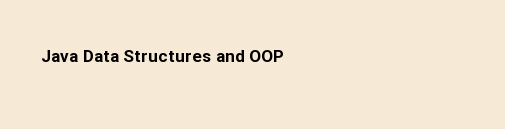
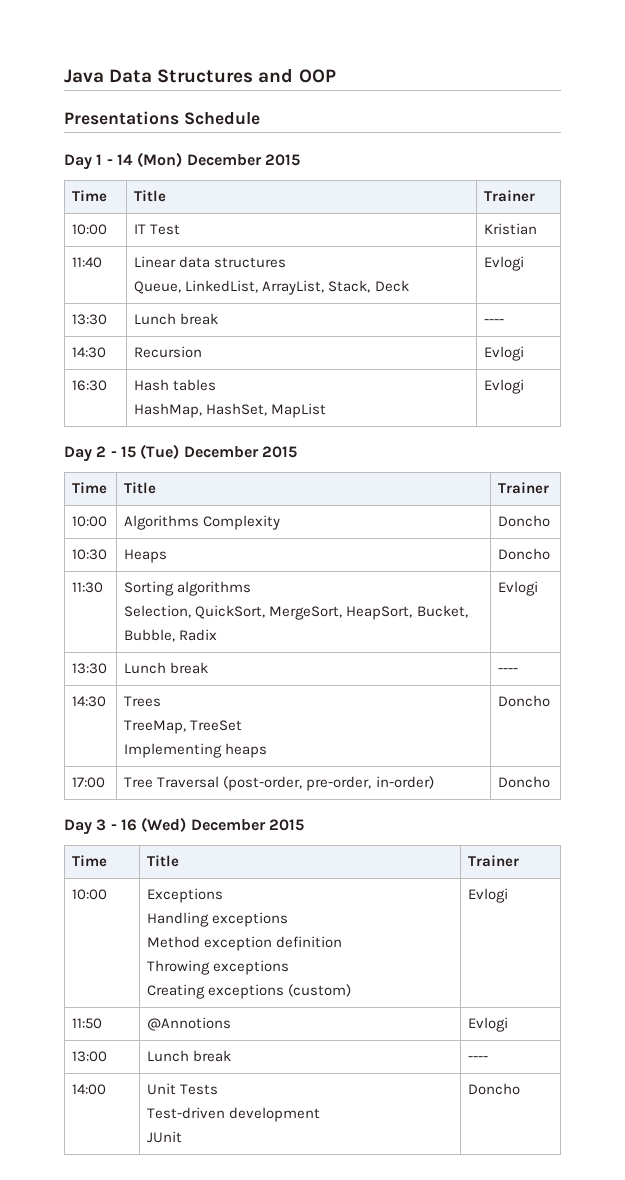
(285, 56) none -> [64,111,260,125] [64,152,300,170] [72,190,108,202] [134,190,167,202] [484,190,536,202] [72,224,108,235] [134,224,181,235] [484,223,538,235] [72,257,103,268] [134,256,287,268] [134,280,409,295] [484,256,525,271] [72,314,108,325] [134,313,219,325] [484,319,505,324] [72,347,107,358] [134,346,203,358] [484,346,525,361] [72,380,108,391] [134,379,217,391] [134,403,327,418] [484,379,525,394] [64,444,297,462] [72,482,108,494] [124,482,157,494] [498,482,550,494] [72,516,108,527] [124,515,281,530] [498,515,551,527] [72,549,108,560] [124,549,168,563] [498,548,551,560] [72,582,104,593] [124,581,252,596] [124,605,468,620] [124,629,218,642] [498,581,539,596] [72,663,108,674] [124,662,209,674] [498,668,519,673] [72,696,107,707] [124,696,162,707] [124,720,243,734] [124,743,268,758] [498,695,551,707] [72,777,106,788] [124,776,434,791] [498,776,551,788] [64,817,304,835] [72,855,108,867] [147,855,180,867] [468,855,520,867] [72,889,108,900] [147,888,224,903] [147,912,289,927] [147,936,343,951] [147,960,290,975] [147,984,352,999] [468,888,509,903] [72,1018,103,1029] [147,1017,232,1031] [468,1017,509,1032] [72,1051,108,1062] [147,1050,232,1062] [468,1056,489,1061] [72,1084,107,1095] [147,1083,219,1095] [147,1107,321,1122] [147,1131,183,1143] [468,1083,521,1095] // Presentations Schedule // Day 1 - 14 (Mon) December 2015 // Time | Title | Trainer // 10:00 | IT Test | Kristian // 11:40 | Linear data structures // Queue, LinkedList, ArrayList, Stack, Deck | Evlogi // 13:30 | Lunch break | ---- // 14:30 | Recursion | Evlogi // 16:30 | Hash tables // HashMap, HashSet, MapList | Evlogi // Day 2 - 15 (Tue) December 2015 // Time | Title | Trainer // 10:00 | Algorithms Complexity | Doncho // 10:30 | Heaps | Doncho // 11:30 | Sorting algorithms // Selection, QuickSort, MergeSort, HeapSort, Bucket, Bubble, Radix | Evlogi // 13:30 | Lunch break | ---- // 14:30 | Trees // TreeMap, TreeSet // Implementing heaps | Doncho // 17:00 | Tree Traversal (post-order, pre-order, in-order) | Doncho // Day 3 - 16 (Wed) December 2015 // Time | Title | Trainer // 10:00 | Exceptions // Handling exceptions // Method exception definition // Throwing exceptions // Creating exceptions (custom) | Evlogi // 11:50 | @Annotions | Evlogi // 13:00 | Lunch break | ---- // 14:00 | Unit Tests // Test-driven development // JUnit | Doncho

